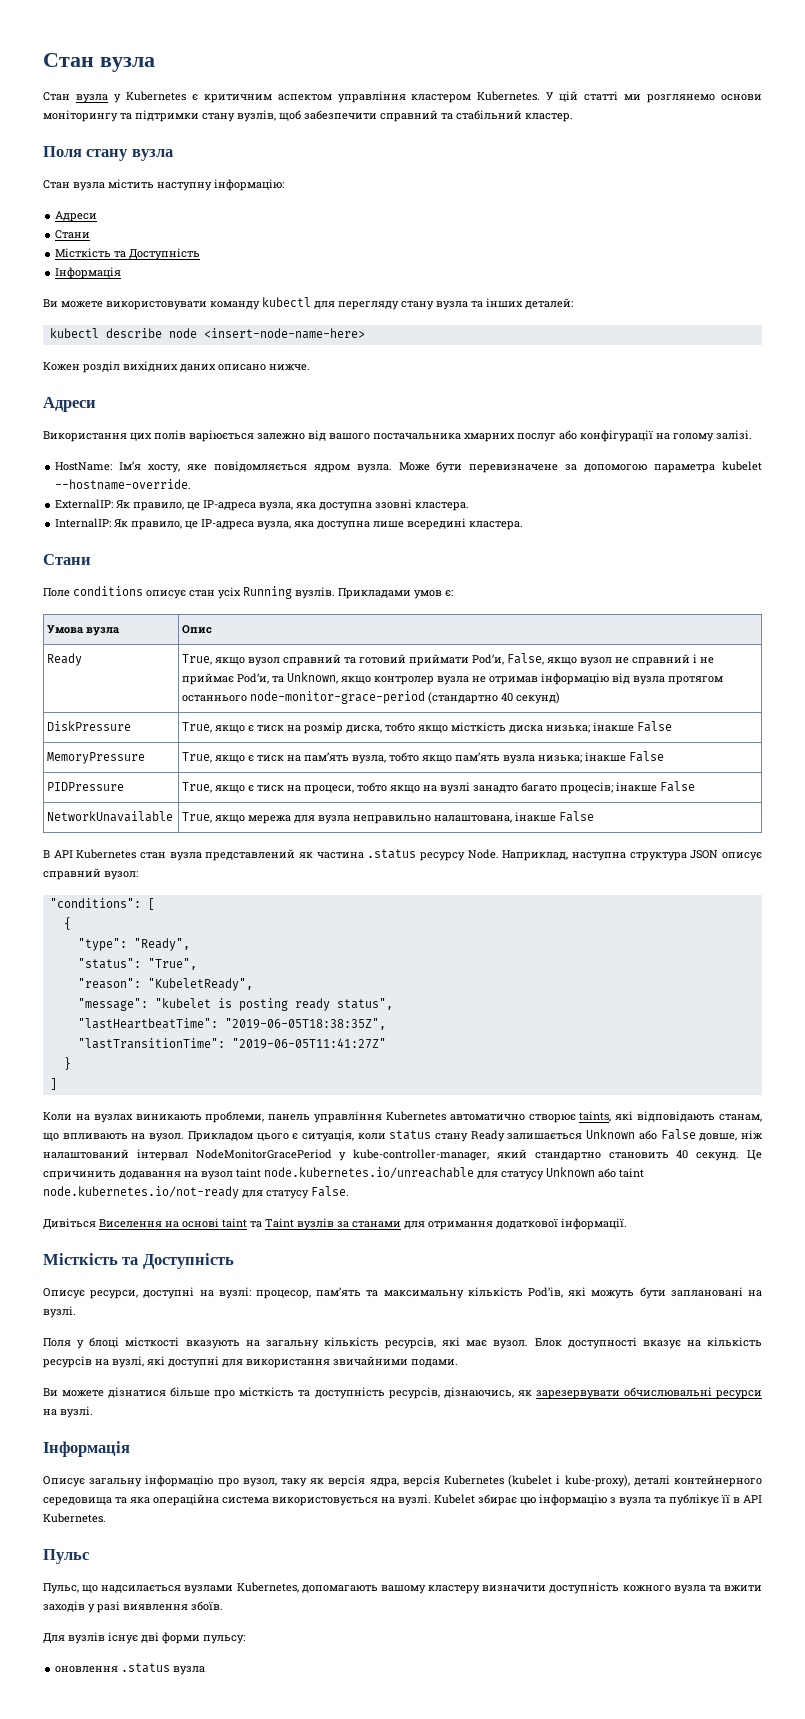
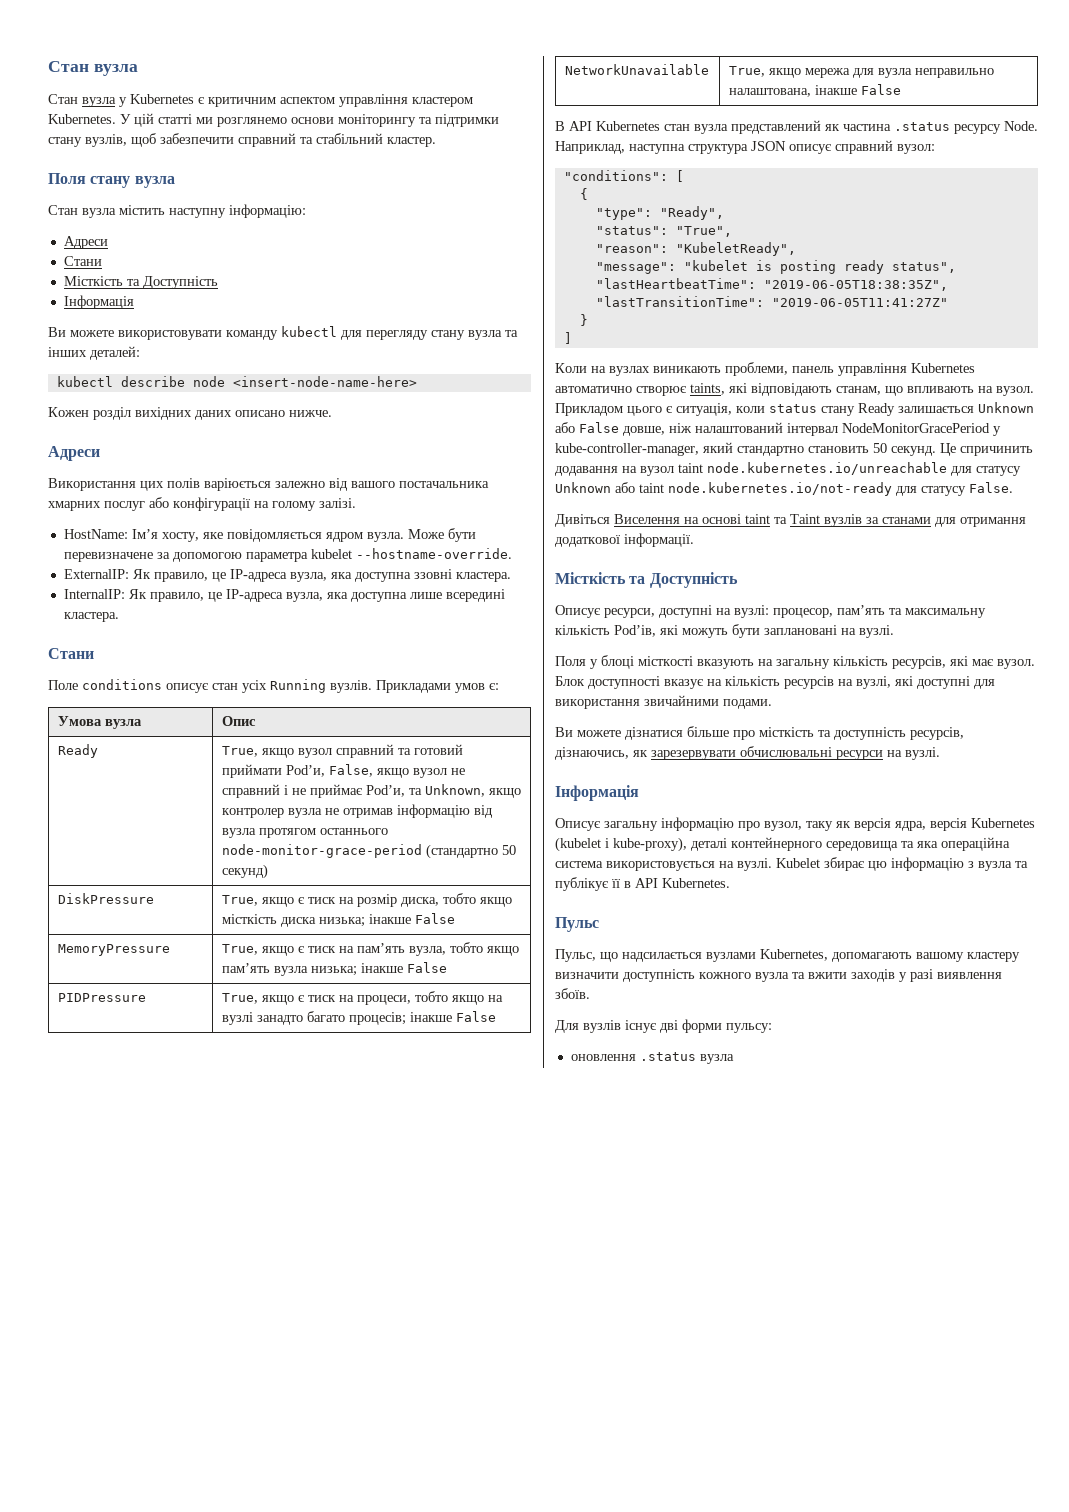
[501,693,514,702] 40 -> [501,845,516,855] 50
[676,1150,689,1159] 40 -> [873,443,887,453] 50

